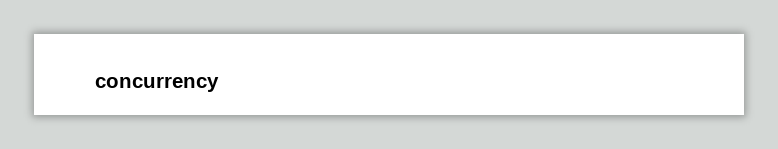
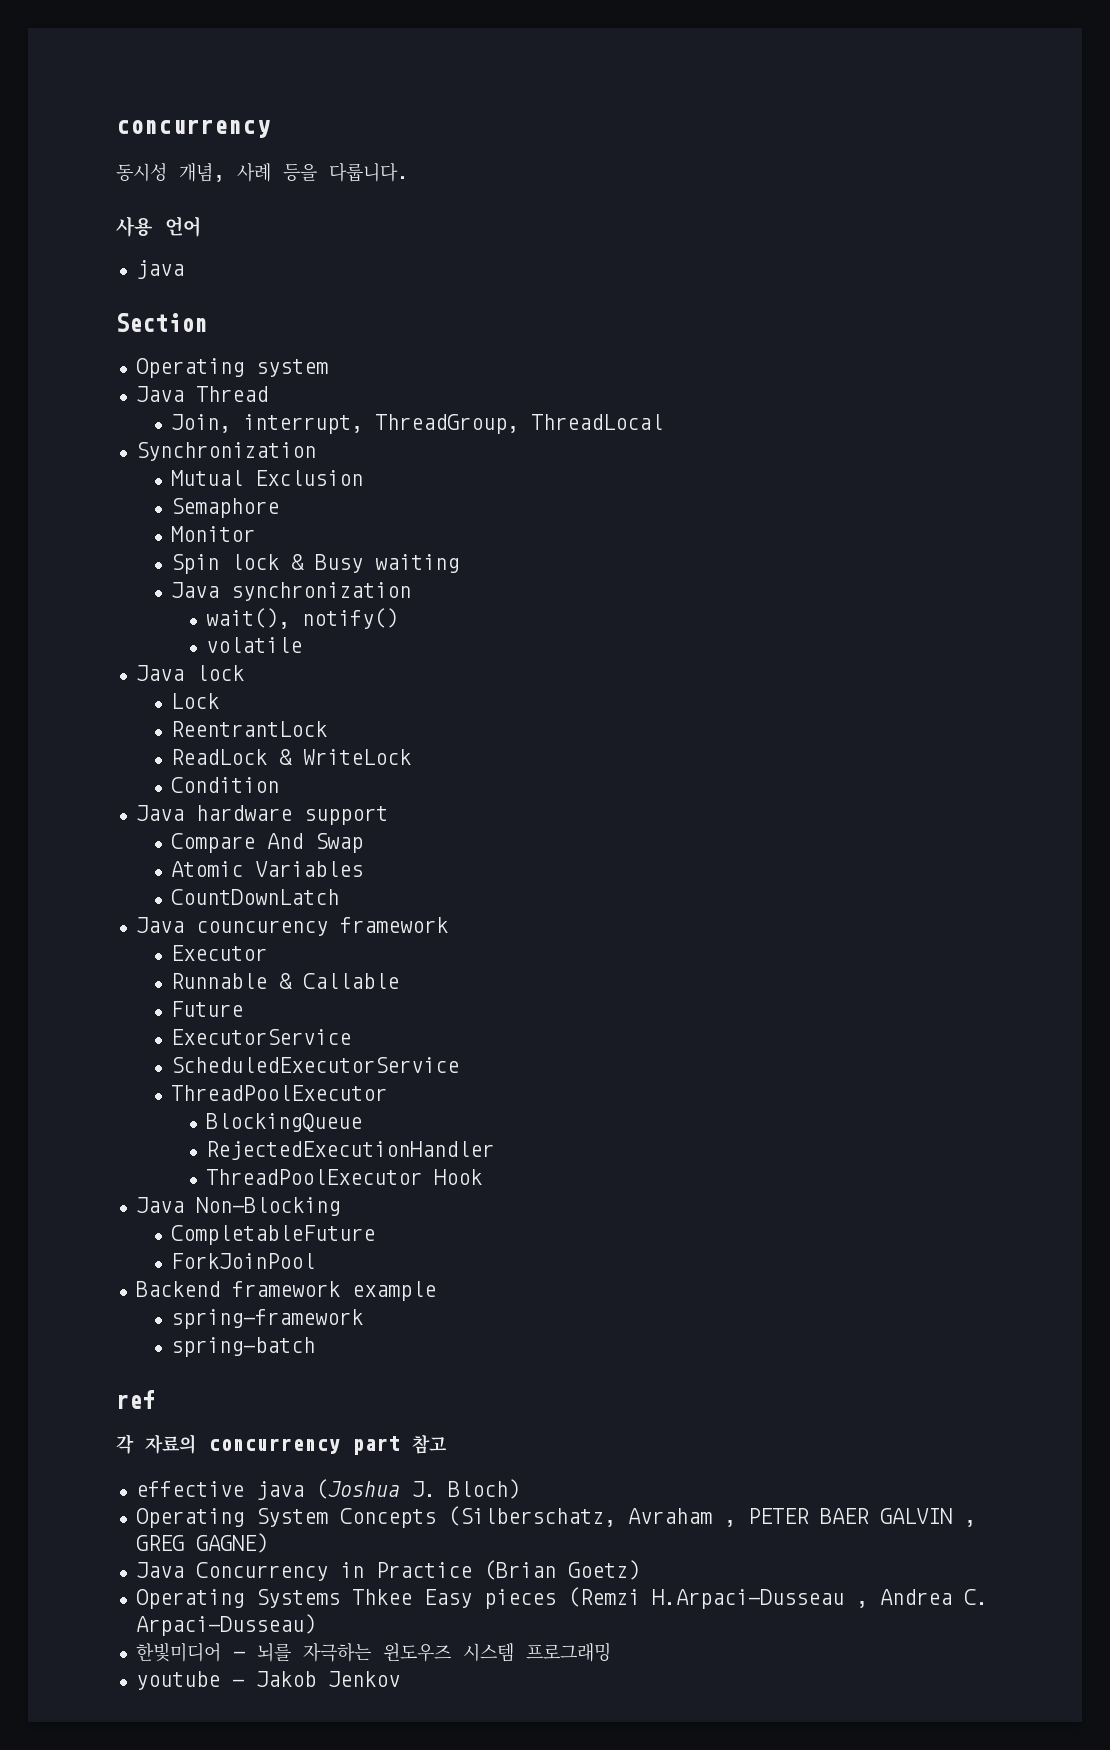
[95,76,219,92] concurrency -> [116,119,270,138] [116,162,409,182] [116,216,201,237] [135,260,184,279] [116,313,207,332] [135,358,328,378] [135,386,268,402] [170,414,663,434] [135,442,316,461] [170,470,363,486] [170,498,279,518] [170,526,255,542] [170,554,459,574] [170,582,411,601] [206,608,399,629] [206,637,303,653] [135,665,244,681] [170,693,219,709] [170,721,327,737] [170,749,411,765] [170,777,279,793] [135,805,388,825] [170,833,363,853] [170,861,363,877] [170,889,339,905] [135,917,448,936] [170,945,267,961] [170,973,399,989] [170,1001,243,1017] [170,1029,351,1045] [170,1057,459,1073] [170,1085,387,1101] [206,1113,363,1132] [206,1141,495,1160] [206,1169,483,1185] [135,1197,340,1216] [170,1225,375,1245] [170,1253,315,1269] [135,1281,436,1301] [170,1309,363,1329] [170,1337,315,1357] [116,1390,155,1409] [116,1434,447,1455] [135,1479,520,1500] [135,1506,976,1528] [135,1533,268,1553] [135,1560,640,1581] [135,1587,988,1609] [135,1614,316,1636] [135,1642,611,1662] [135,1671,400,1690] concurrency // 동시성 개념, 사례 등을 다룹니다. // 사용 언어 // java // Section // Operating system // Java Thread // Join, interrupt, ThreadGroup, ThreadLocal // Synchronization // Mutual Exclusion // Semaphore // Monitor // Spin lock & Busy waiting // Java synchronization // wait(), notify() // volatile // Java lock // Lock // ReentrantLock // ReadLock & WriteLock // Condition // Java hardware support // Compare And Swap // Atomic Variables // CountDownLatch // Java councurency framework // Executor // Runnable & Callable // Future // ExecutorService // ScheduledExecutorService // ThreadPoolExecutor // BlockingQueue // RejectedExecutionHandler // ThreadPoolExecutor Hook // Java Non-Blocking // CompletableFuture // ForkJoinPool // Backend framework example // spring-framework // spring-batch // ref // 각 자료의 concurrency part 참고 // effective java (Joshua J. Bloch) // Operating System Concepts (Silberschatz, Avraham , PETER BAER GALVIN , GREG GAGNE) // Java Concurrency in Practice (Brian Goetz) // Operating Systems Thkee Easy pieces (Remzi H.Arpaci-Dusseau , Andrea C. Arpaci-Dusseau) // 한빛미디어 - 뇌를 자극하는 윈도우즈 시스템 프로그래밍 // youtube - Jakob Jenkov

